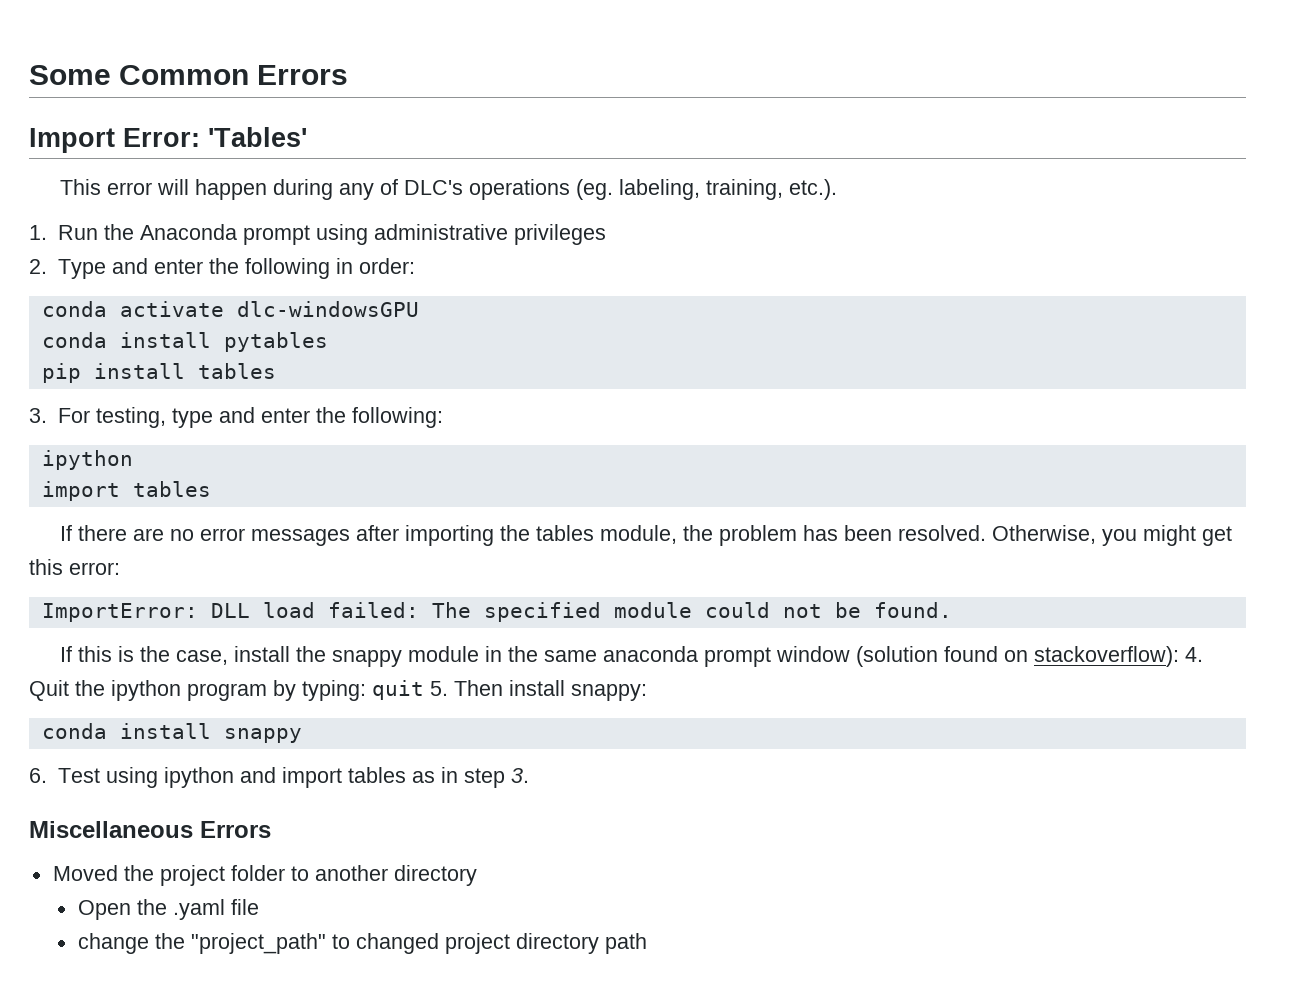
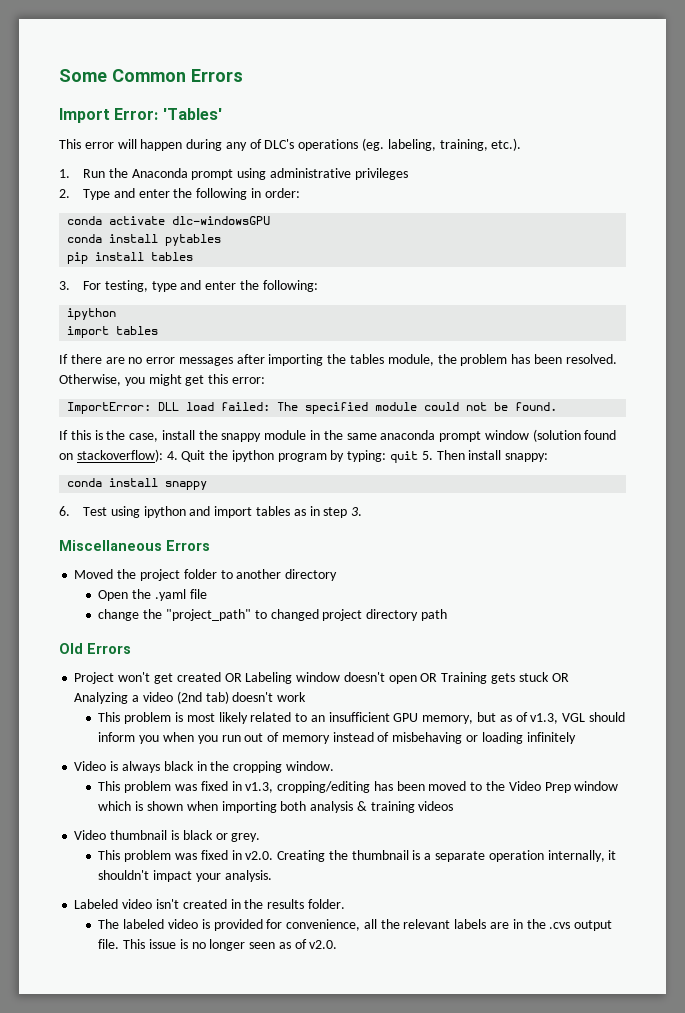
(647, 943) none -> [59,643,131,654] [74,672,569,684] [74,691,307,704] [98,712,625,724] [98,732,576,744] [74,761,334,773] [98,781,619,793] [98,801,454,813] [74,830,261,842] [98,850,617,862] [98,870,272,882] [74,899,345,909] [98,919,613,931] [98,939,338,951] // Old Errors // Project won't get created OR Labeling window doesn't open OR Training gets stuck OR Analyzing a video (2nd tab) doesn't work // This problem is most likely related to an insufficient GPU memory, but as of v1.3, VGL should inform you when you run out of memory instead of misbehaving or loading infinitely // Video is always black in the cropping window. // This problem was fixed in v1.3, cropping/editing has been moved to the Video Prep window which is shown when importing both analysis & training videos // Video thumbnail is black or grey. // This problem was fixed in v2.0. Creating the thumbnail is a separate operation internally, it shouldn't impact your analysis. // Labeled video isn't created in the results folder. // The labeled video is provided for convenience, all the relevant labels are in the .cvs output file. This issue is no longer seen as of v2.0.

